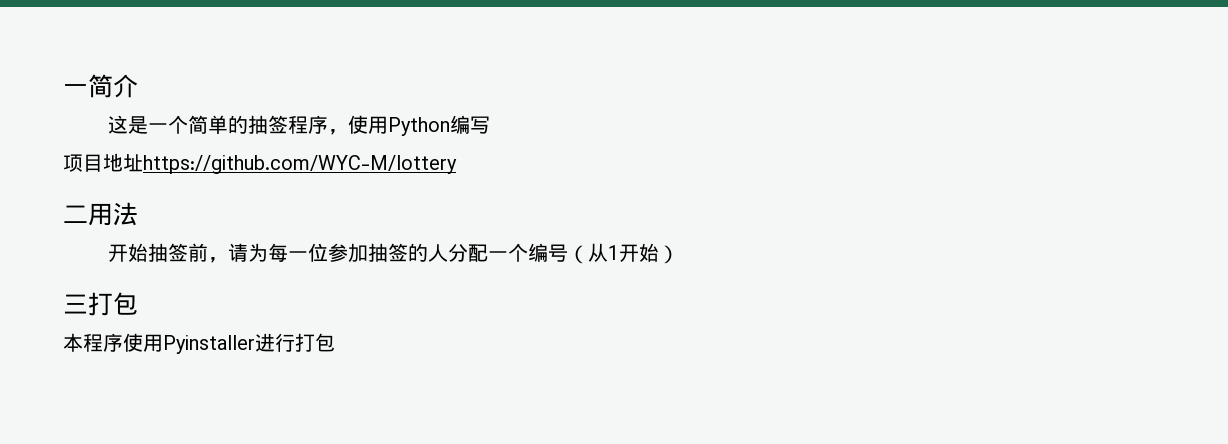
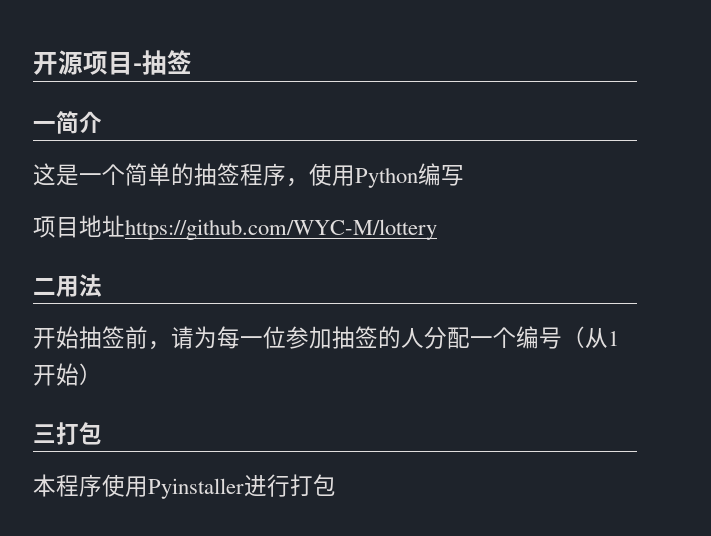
(63, 89) none -> [33,50,192,75] 开源项目-抽签 //

